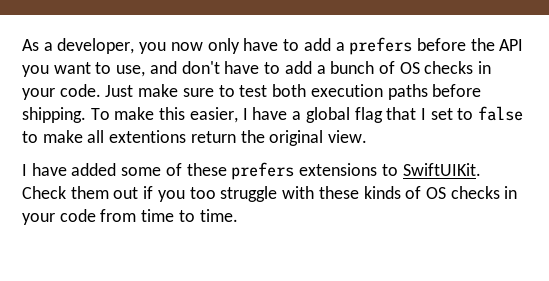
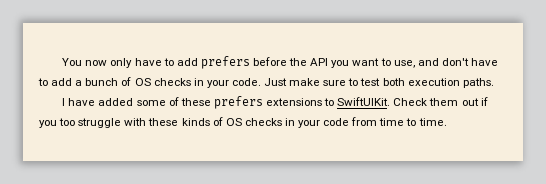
[22,38,167,54] As a developer, you -> [62,58,83,66] You
[335,42,345,51] a -> (198, 62) none
[387,84,482,100] [22,106,524,123] [22,130,368,146] paths before shipping. To make this easier, I have a global flag that I set to false to make all extentions return the original view. -> [462,78,494,88] paths.

